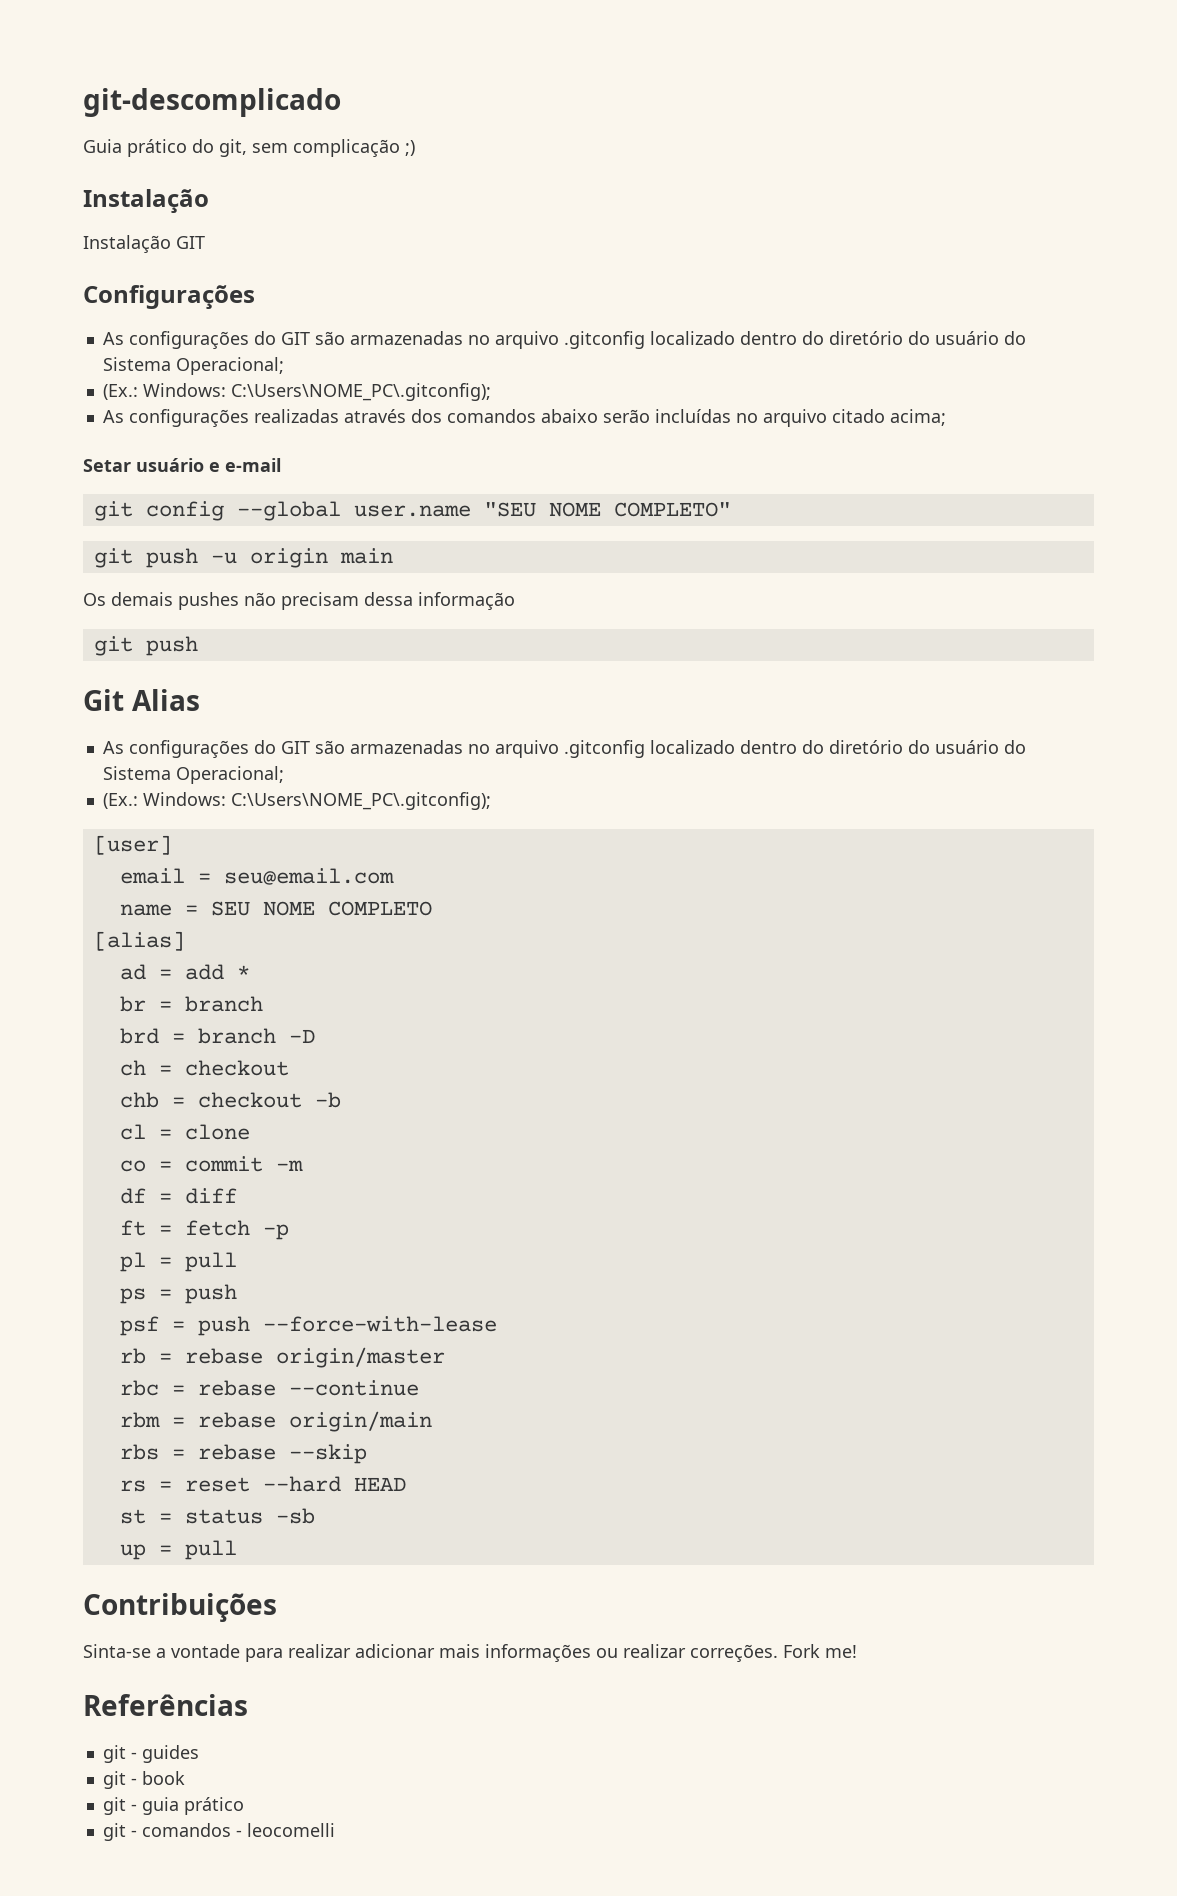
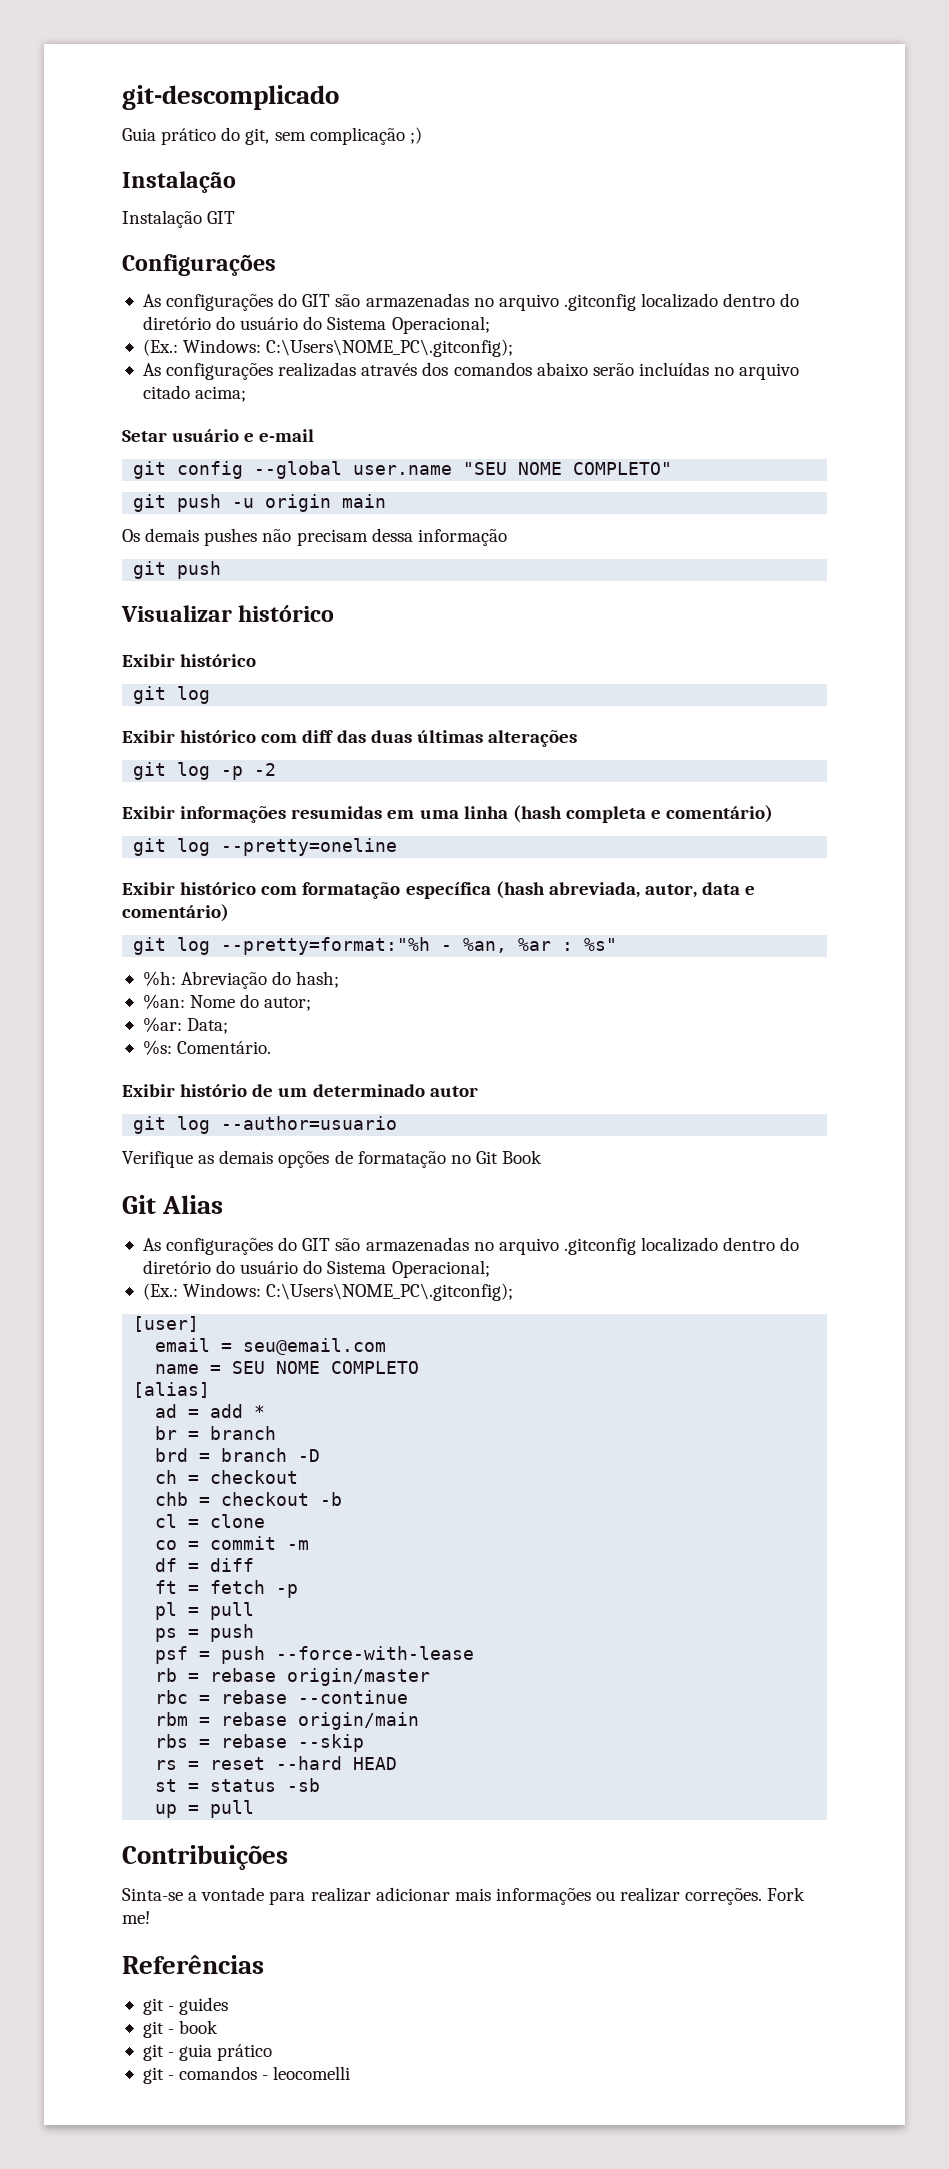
(198, 646) none -> [121,605,335,622] [122,654,257,667] [133,686,211,704] [122,730,577,747] [133,762,277,780] [122,805,774,823] [133,838,398,856] [122,881,756,899] [122,904,229,922] [133,937,618,955] [142,971,340,989] [142,994,312,1011] [142,1017,229,1034] [142,1040,272,1055] [122,1084,478,1097] [133,1116,398,1134] [122,1150,543,1168] // Visualizar histórico // Exibir histórico // git log // Exibir histórico com diff das duas últimas alterações // git log -p -2 // Exibir informações resumidas em uma linha (hash completa e comentário) // git log --pretty=oneline // Exibir histórico com formatação específica (hash abreviada, autor, data e comentário) // git log --pretty=format:"%h - %an, %ar : %s" // %h: Abreviação do hash; // %an: Nome do autor; // %ar: Data; // %s: Comentário. // Exibir histório de um determinado autor // git log --author=usuario // Verifique as demais opções de formatação no Git Book

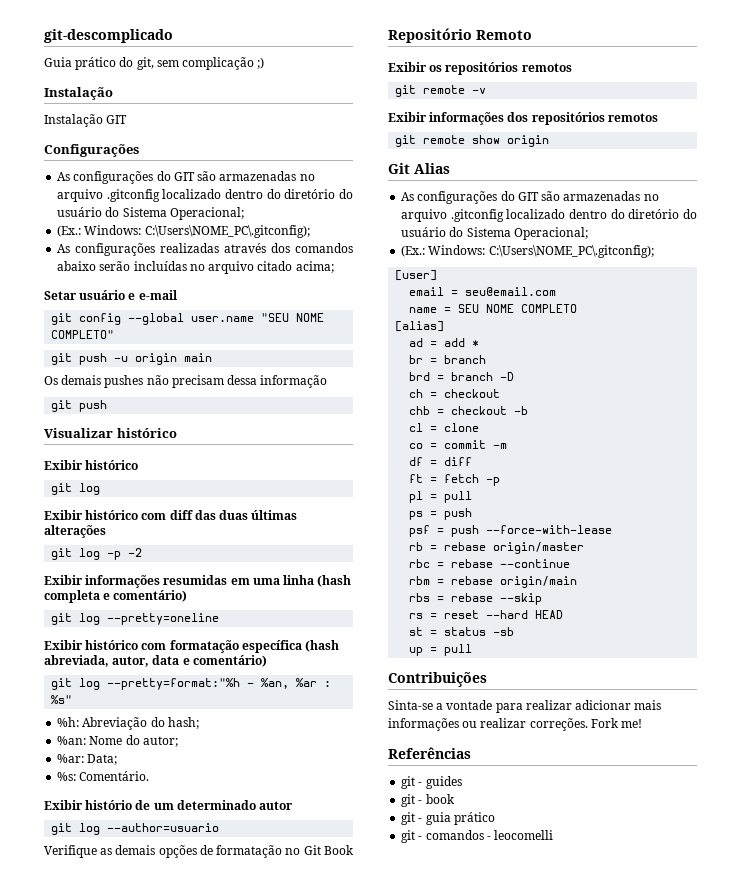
(543, 1157) none -> [388,28,532,43] [388,62,572,75] [395,85,487,97] [388,112,658,125] [395,135,550,147] // Repositório Remoto // Exibir os repositórios remotos // git remote -v // Exibir informações dos repositórios remotos // git remote show origin

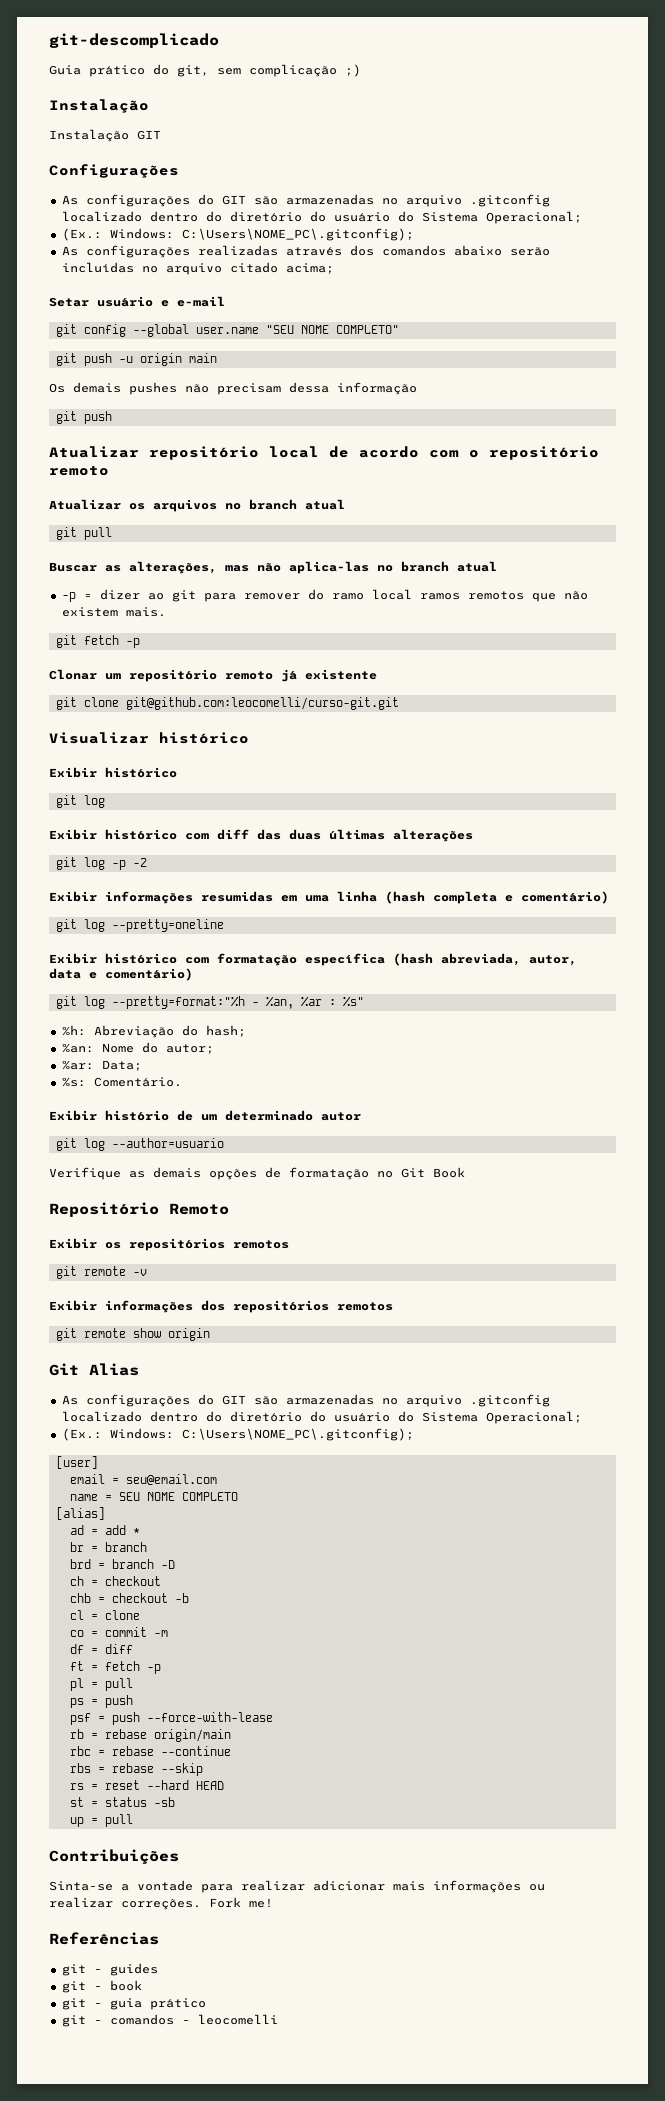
(108, 406) none -> [49,446,599,460] [49,466,109,476] [49,499,345,512] [55,527,112,540] [49,561,497,574] [61,589,588,602] [61,607,166,617] [55,635,140,648] [49,669,377,682] [55,697,399,710] // Atualizar repositório local de acordo com o repositório remoto // Atualizar os arquivos no branch atual // git pull // Buscar as alterações, mas não aplica-las no branch atual // -p = dizer ao git para remover do ramo local ramos remotos que não existem mais. // git fetch -p // Clonar um repositório remoto já existente // git clone git@github.com:leocomelli/curso-git.git
[493,542,585,554] origin/master -> [153,1729,231,1742] origin/main
[409,576,578,588] // rbm = rebase origin/main -> (231, 1751) none

